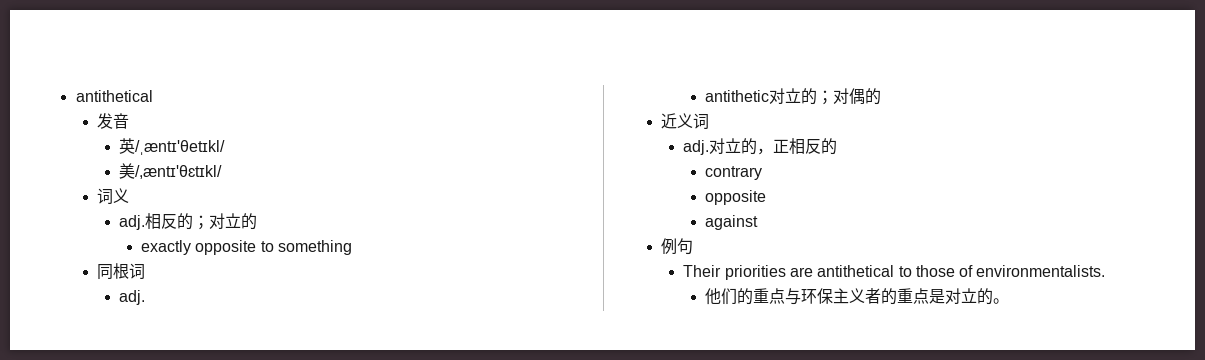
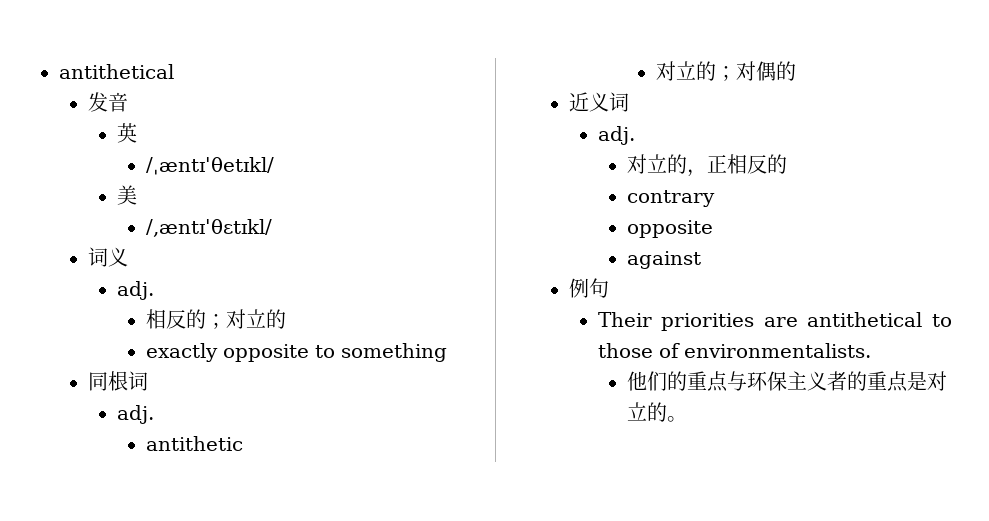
(136, 146) none -> (137, 133) //
(136, 171) none -> (137, 195) //
(146, 222) none -> (154, 290) //
(770, 96) none -> (243, 443) //
(710, 147) none -> (635, 135) //

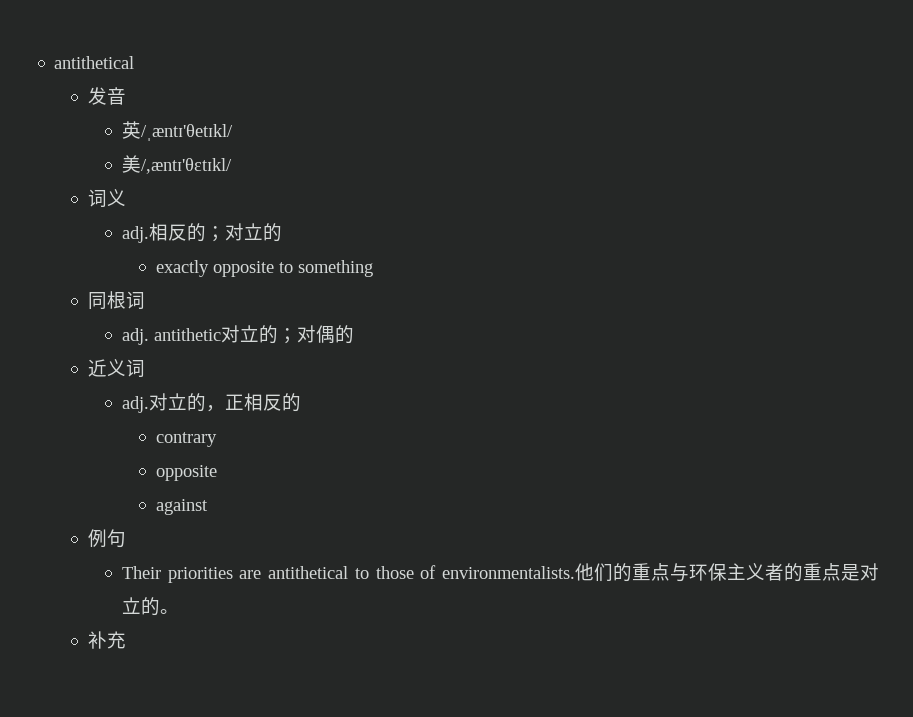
(137, 133) // -> (141, 130) none
(137, 195) // -> (141, 164) none
(154, 290) // -> (149, 234) none
(154, 414) // -> (149, 336) none
(243, 443) // -> (221, 334) none
(635, 135) // -> (149, 404) none
(871, 350) // -> (575, 572) none
(687, 419) none -> [88,631,127,649] // 补充

